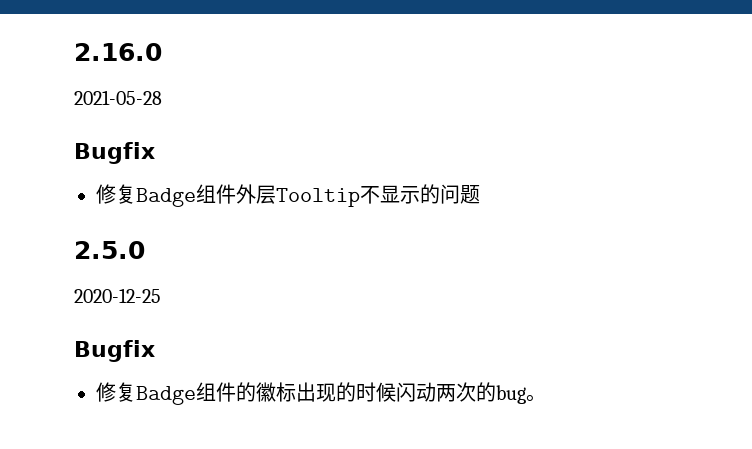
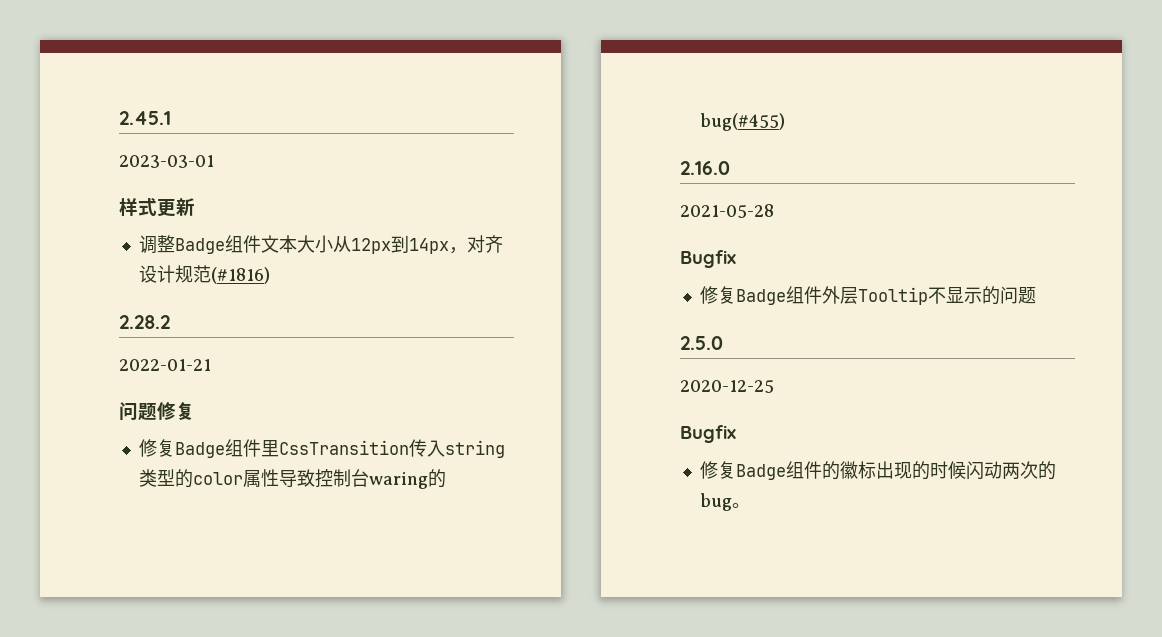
(74, 52) none -> [119,111,171,125] [119,155,214,168] [119,198,195,217] [138,235,503,254] [138,265,270,284] [119,315,170,329] [119,359,211,371] [119,402,195,421] [138,439,505,458] [138,469,446,489] [699,113,785,131] 2.45.1 // 2023-03-01 // 样式更新 // 调整Badge组件文本大小从12px到14px，对齐设计规范(#1816) // 2.28.2 // 2022-01-21 // 问题修复 // 修复Badge组件里CssTransition传入string类型的color属性导致控制台waring的bug(#455) //

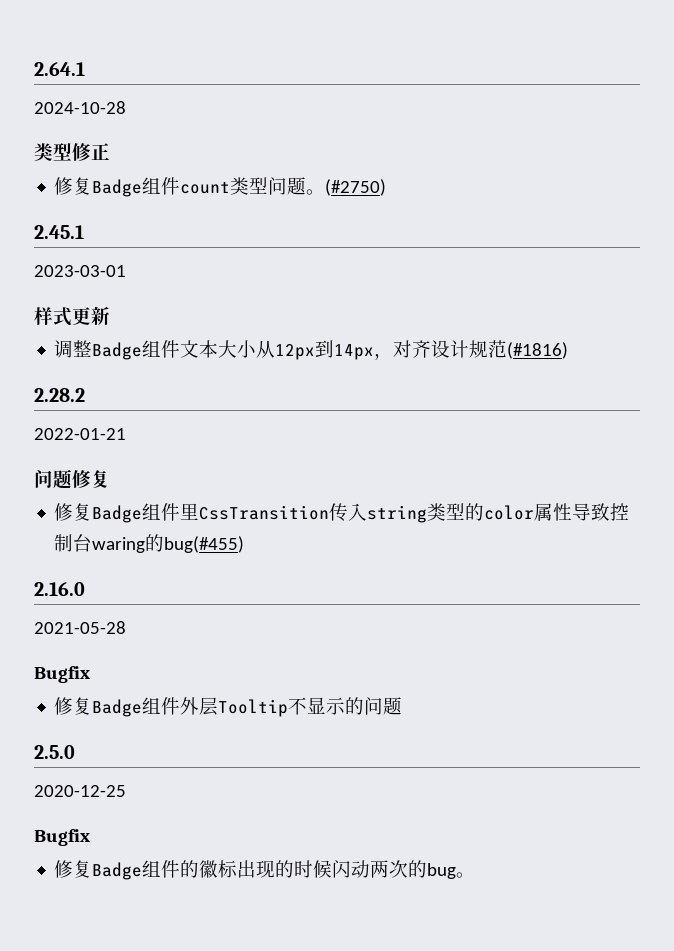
(119, 118) none -> [34,62,85,76] [34,101,126,114] [34,143,110,161] [54,177,387,197] 2.64.1 // 2024-10-28 // 类型修正 // 修复Badge组件count类型问题。(#2750) //

